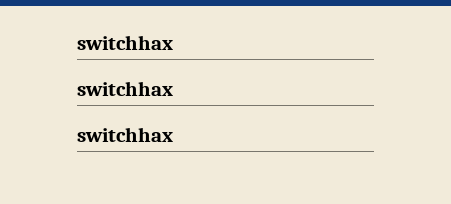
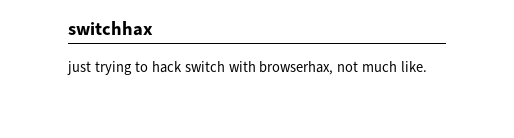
[77,35,173,50] [77,81,173,96] [77,127,173,142] switchhax // switchhax // switchhax -> [68,21,153,36] [67,61,428,75] switchhax // just trying to hack switch with browserhax, not much like.

